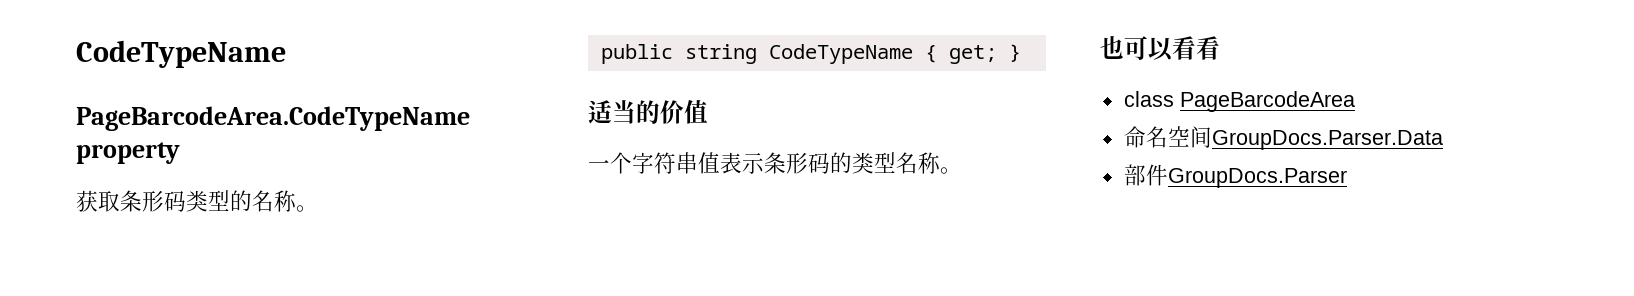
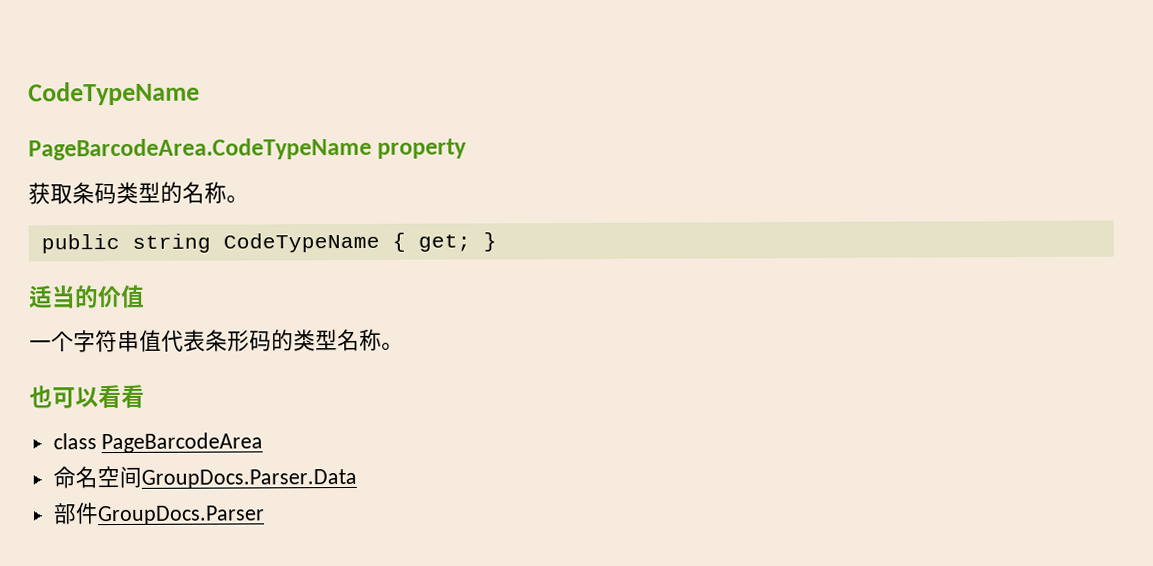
[142,190,164,212] 形 -> (95, 193) none
[720,152,764,174] 表示 -> [161,329,206,352] 代表

